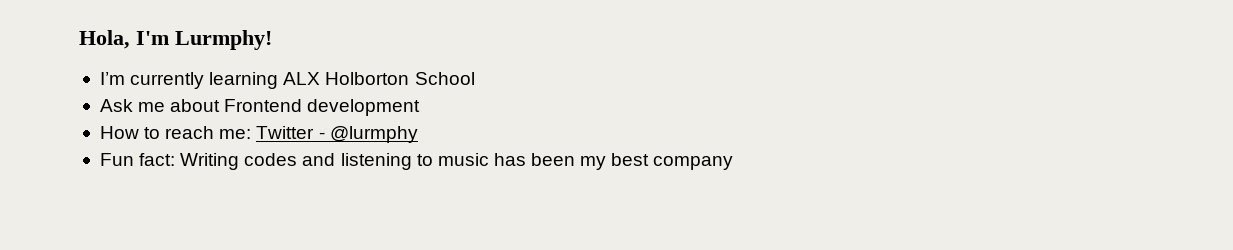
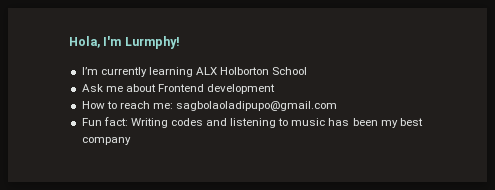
[256,126,418,143] Twitter - @lurmphy -> [176,101,338,111] sagbolaoladipupo@gmail.com

